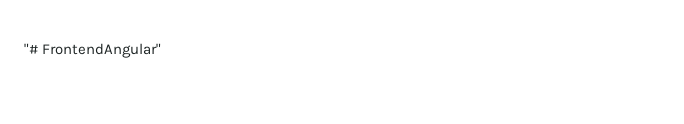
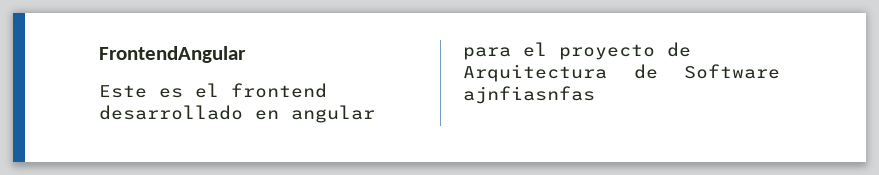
[24,43,162,58] "# FrontendAngular" -> [99,46,246,63] [99,83,327,98] [99,105,375,123] [463,42,691,60] [463,64,780,82] [463,86,595,104] FrontendAngular // Este es el frontend desarrollado en angular para el proyecto de Arquitectura de Software ajnfiasnfas

